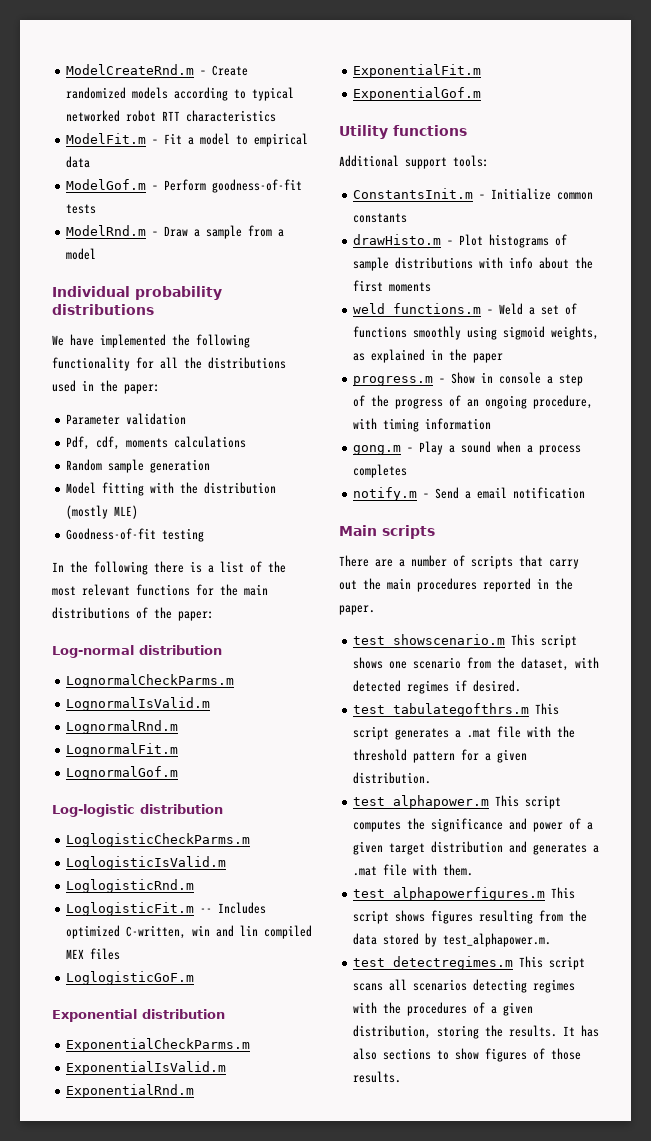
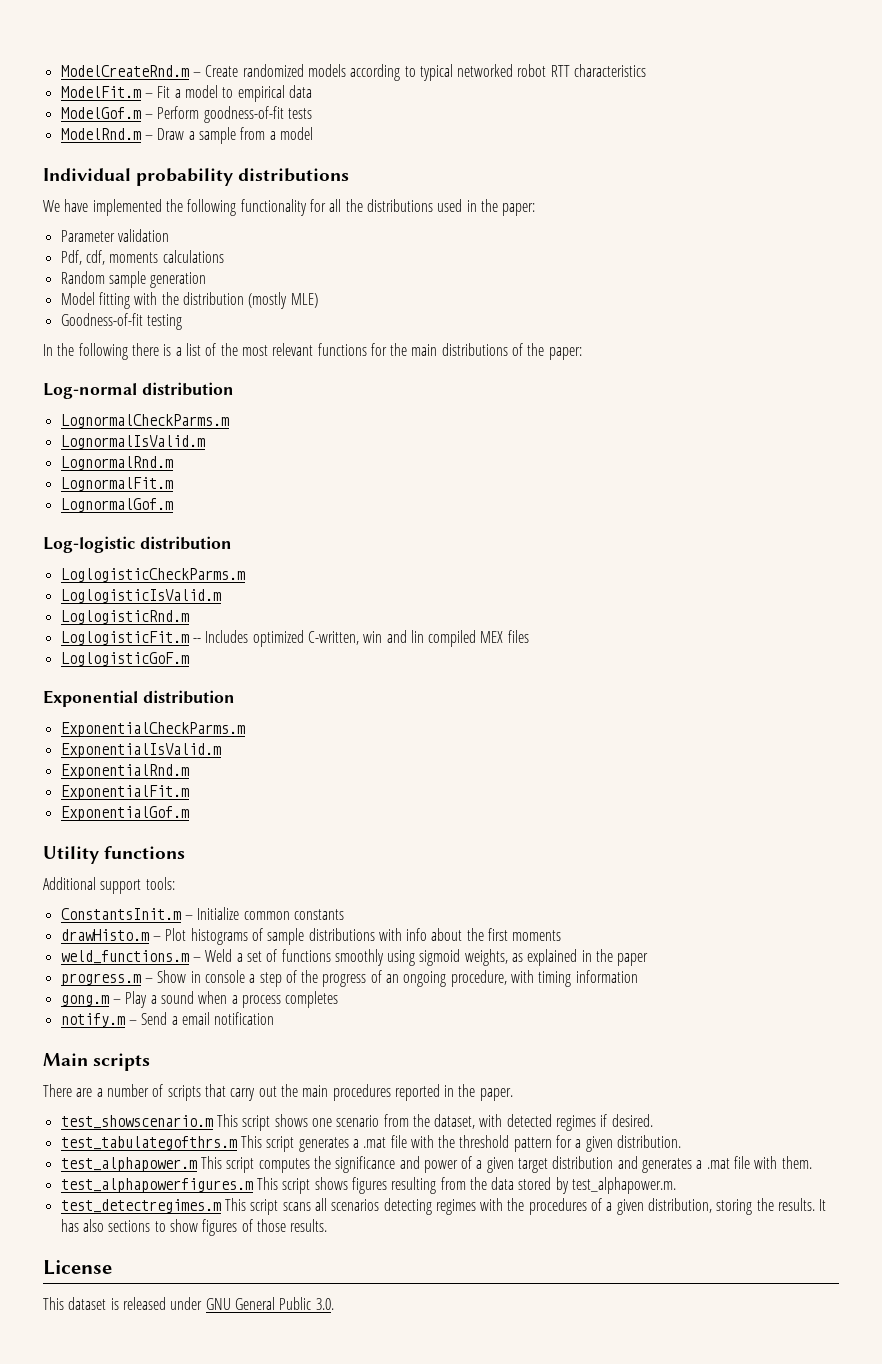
(402, 1077) none -> [43,1260,112,1275] [43,1297,334,1310] // License // This dataset is released under GNU General Public 3.0.

